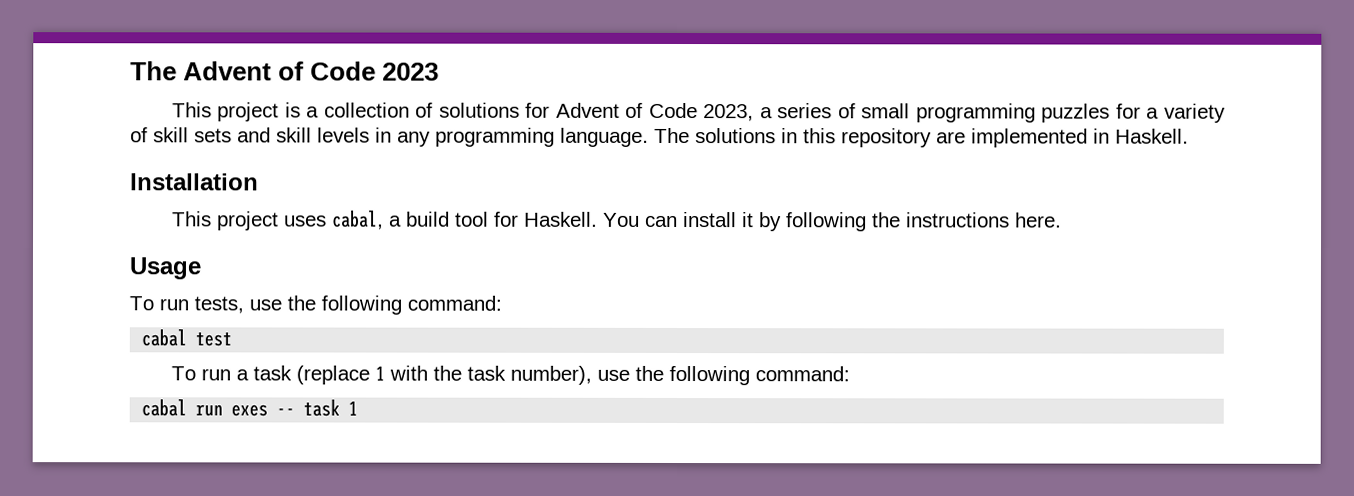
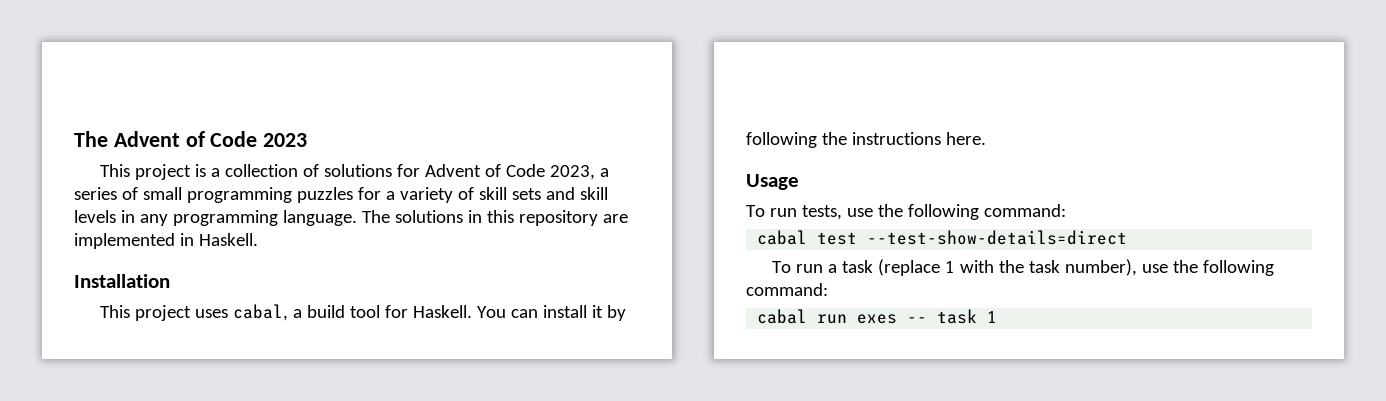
(233, 339) none -> [867,230,1128,245] --test-show-details=direct

